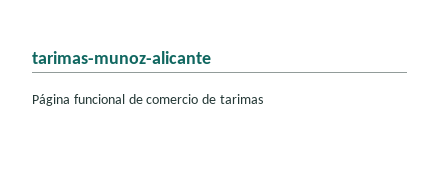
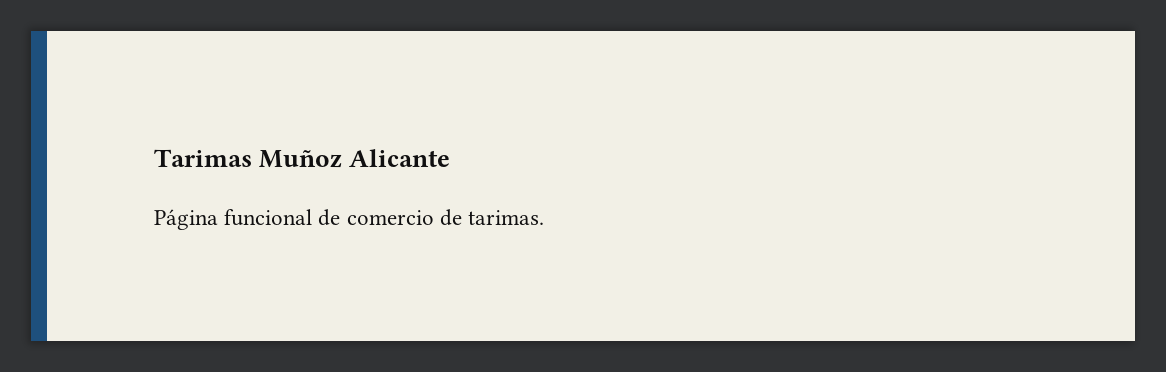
[32,51,211,64] tarimas-munoz-alicante -> [154,149,451,168] Tarimas Muñoz Alicante
[219,94,263,104] tarimas -> [468,210,545,225] tarimas.

